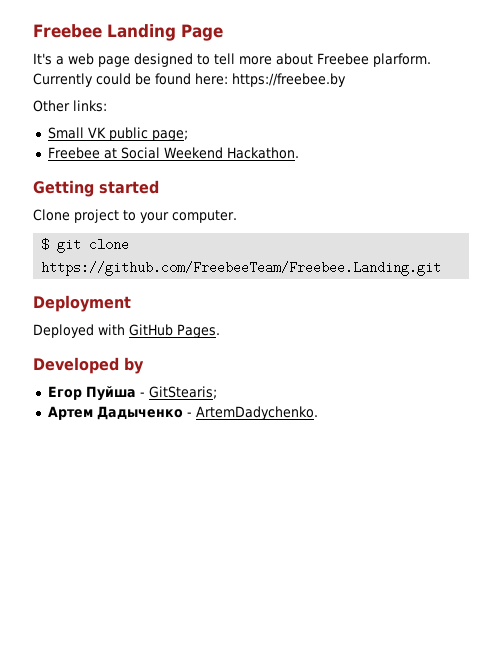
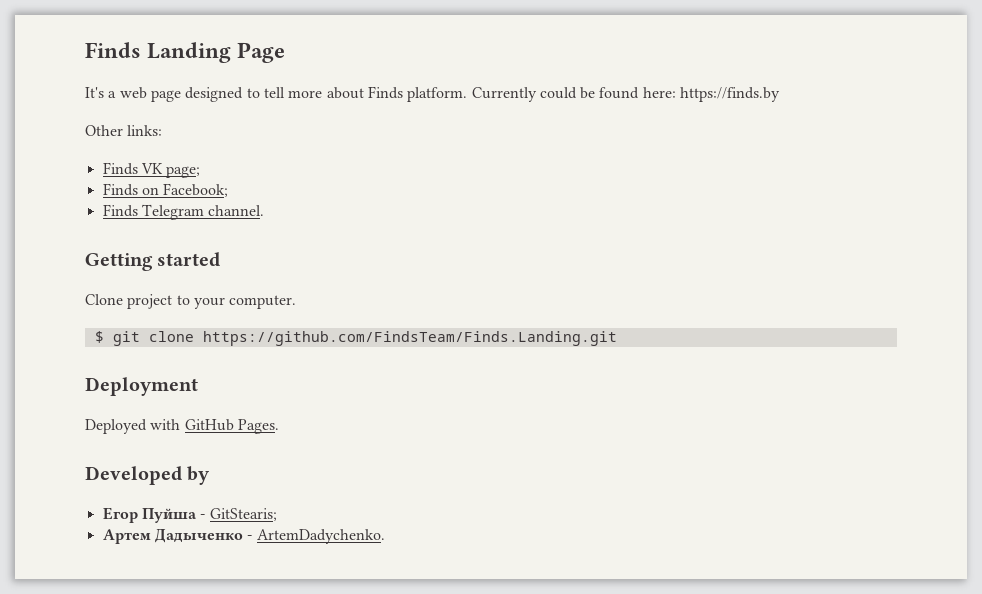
[33,24,102,38] Freebee -> [85,42,141,58] Finds
[317,53,431,67] Freebee plarform. -> [367,86,468,102] Finds platform.
[232,73,346,87] https://freebee.by -> [680,87,781,102] https://finds.by
[47,127,188,141] [47,147,299,159] Small VK public page; // Freebee at Social Weekend Hackathon. -> [102,162,201,178] [102,183,229,197] [102,204,265,220] Finds VK page; // Finds on Facebook; // Finds Telegram channel.
[41,261,442,276] https://github.com/FreebeeTeam/Freebee.Landing.git -> [202,331,617,346] https://github.com/FindsTeam/Finds.Landing.git

